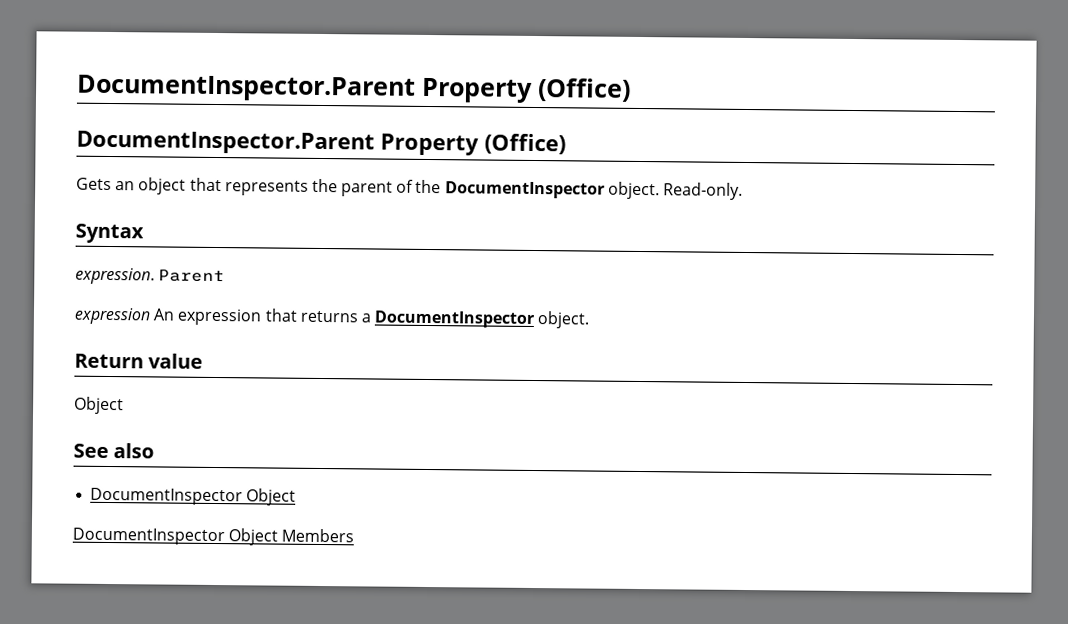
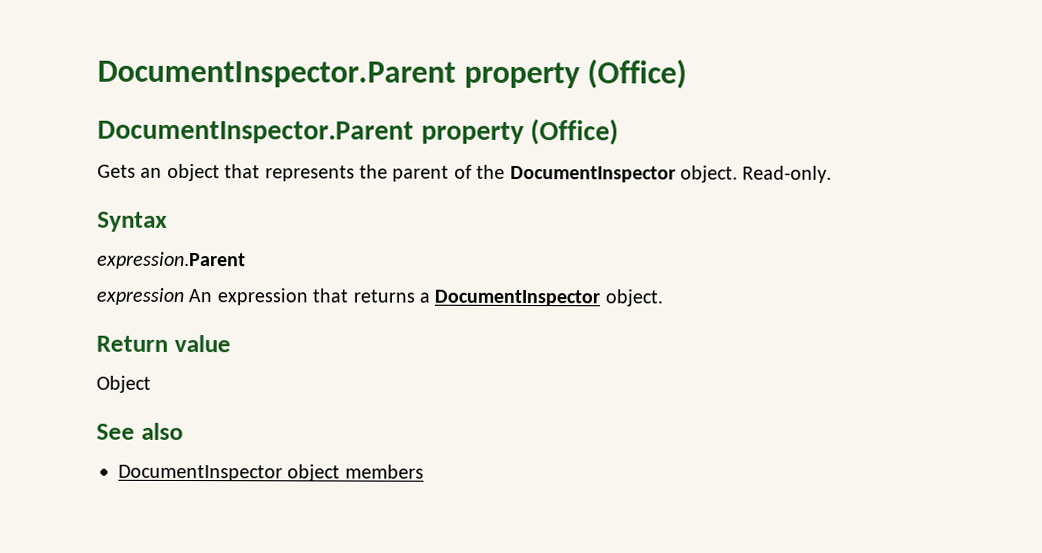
[76,74,533,103] DocumentInspector.Parent Property -> [97,60,580,89] DocumentInspector.Parent property
[380,133,479,156] Property -> [420,121,525,145] property
[75,267,226,285] expression. Parent -> [97,251,246,270] expression.Parent
[246,488,297,506] [72,527,355,546] Object // DocumentInspector Object Members -> [287,464,424,482] object members

